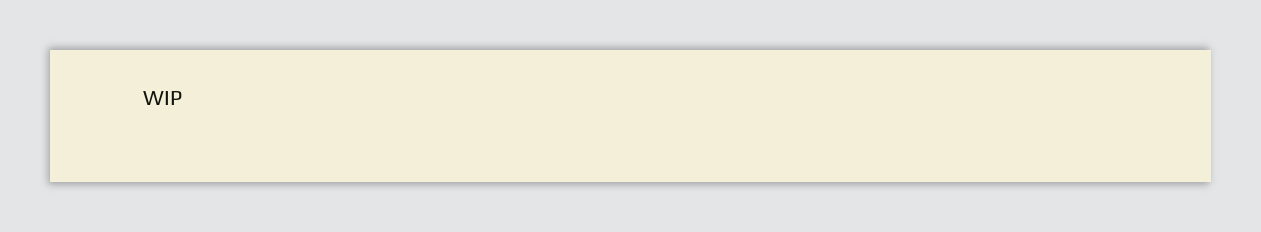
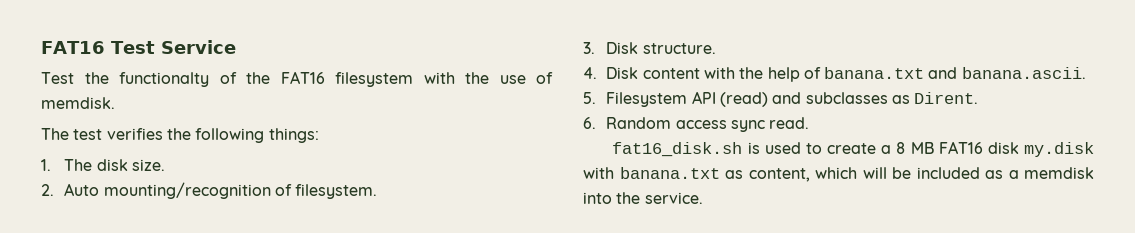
[143,91,182,105] WIP -> [41,40,236,54] [41,71,553,87] [41,97,115,109] [41,128,319,143] [41,159,165,171] [41,182,378,199] [583,42,716,54] [583,67,1086,82] [583,91,979,107] [583,117,810,132] [612,141,1094,157] [583,167,1094,182] [583,192,703,204] FAT16 Test Service // Test the functionalty of the FAT16 filesystem with the use of memdisk. // The test verifies the following things: // 1. The disk size. // 2. Auto mounting/recognition of filesystem. // 3. Disk structure. // 4. Disk content with the help of banana.txt and banana.ascii. // 5. Filesystem API (read) and subclasses as Dirent. // 6. Random access sync read. // fat16_disk.sh is used to create a 8 MB FAT16 disk my.disk with banana.txt as content, which will be included as a memdisk into the service.

